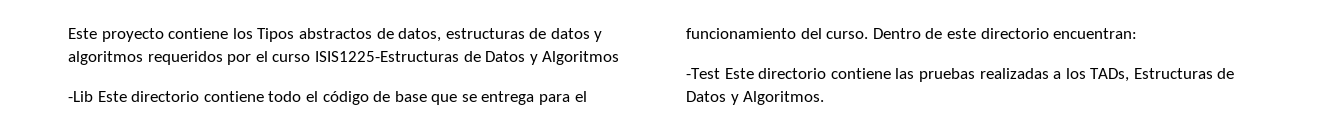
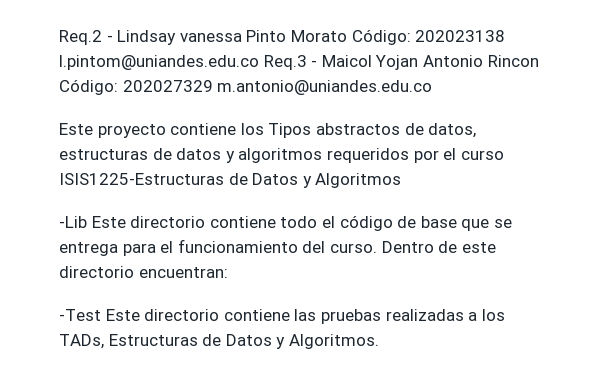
(68, 33) none -> [59,29,506,45] [59,55,539,70] [59,79,433,95] Req.2 - Lindsay vanessa Pinto Morato Código: 202023138 l.pintom@uniandes.edu.co Req.3 - Maicol Yojan Antonio Rincon Código: 202027329 m.antonio@uniandes.edu.co //

